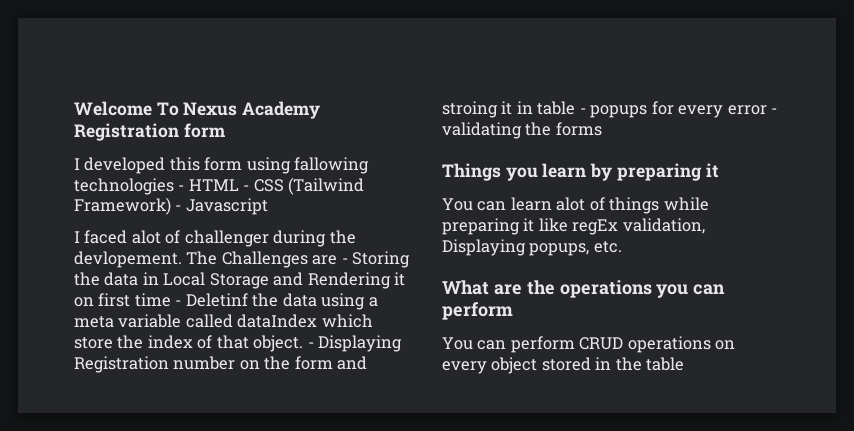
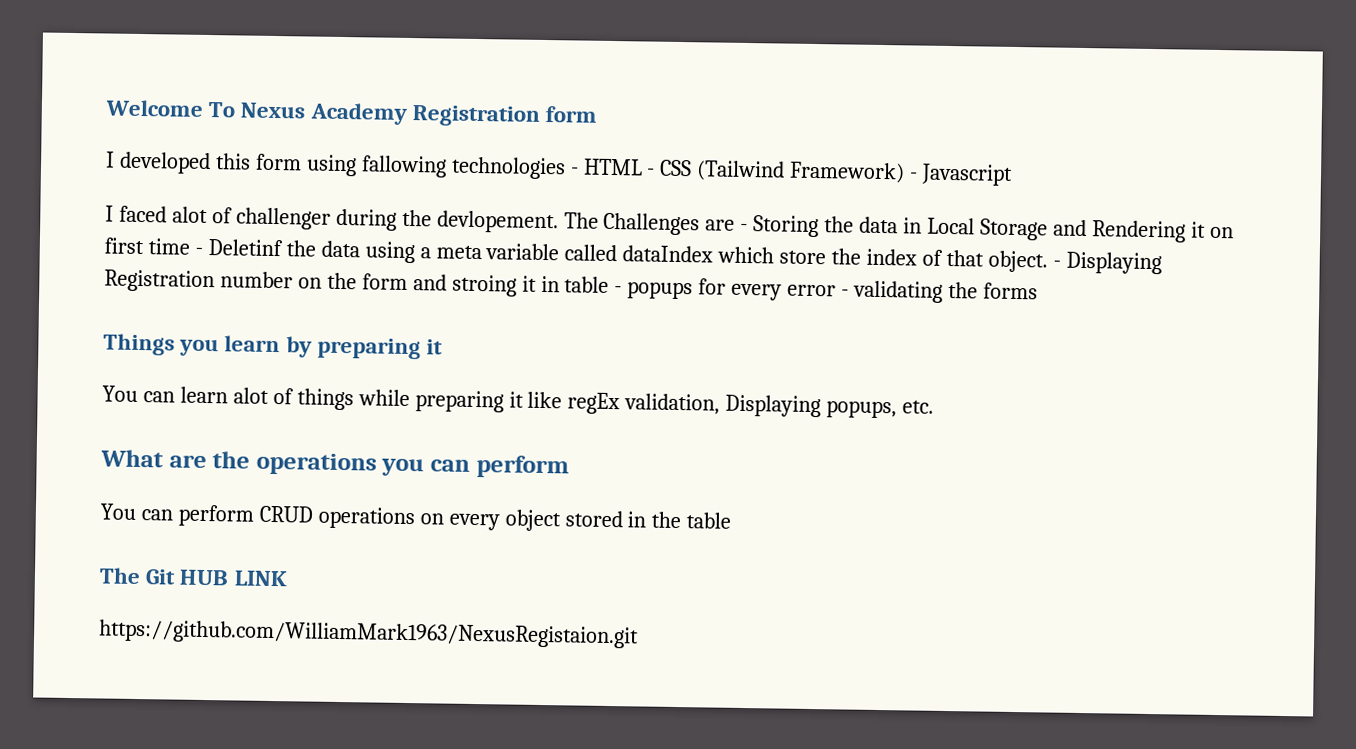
(685, 364) none -> [99,567,288,587] [98,619,639,649] // The Git HUB LINK // https://github.com/WilliamMark1963/NexusRegistaion.git

